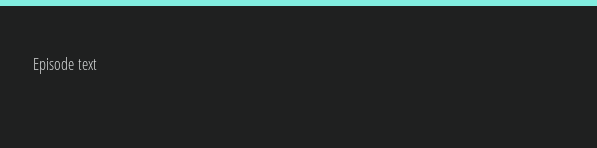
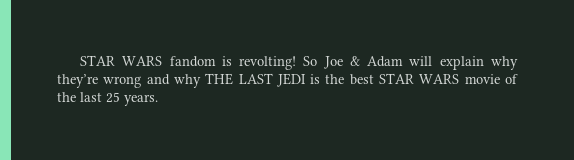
[33,57,98,74] Episode text -> [80,55,518,70] [57,73,519,88] [57,92,158,106] STAR WARS fandom is revolting! So Joe & Adam will explain why they’re wrong and why THE LAST JEDI is the best STAR WARS movie of the last 25 years.

